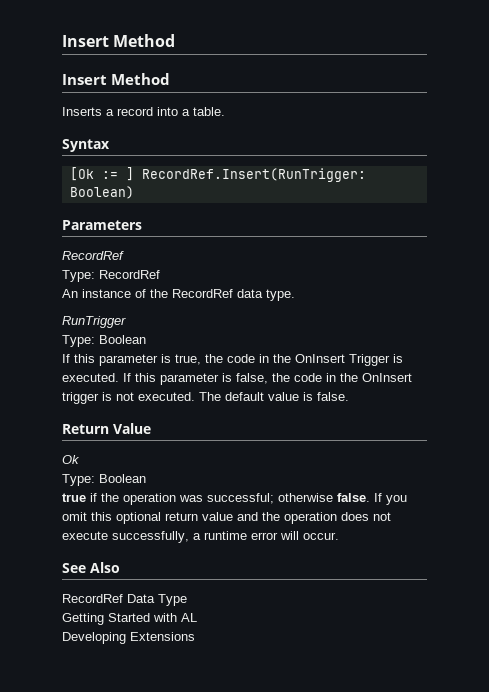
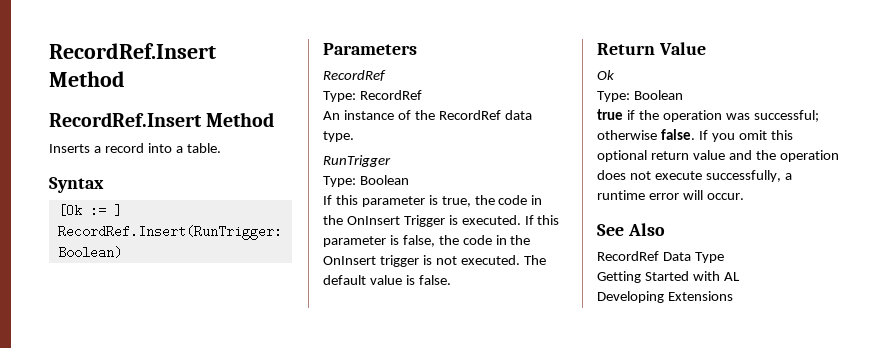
[62,34,176,47] [62,74,107,85] Insert Method // Insert -> [49,43,216,59] [49,71,125,87] [49,112,202,127] RecordRef.Insert Method // RecordRef.Insert

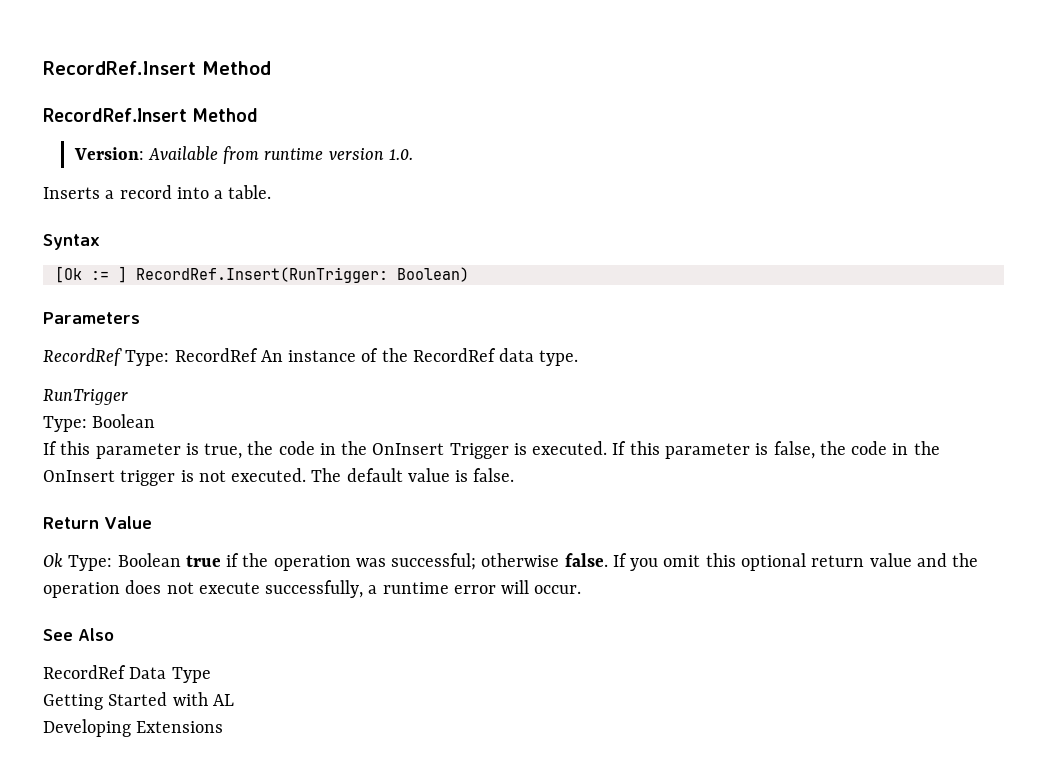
(275, 119) none -> [73,146,413,164] // Version: Available from runtime version 1.0.
(386, 75) // -> (122, 357) none
(422, 95) // -> (258, 355) none
[597,90,683,102] // Type: Boolean // -> [68,553,181,571] Type: Boolean

